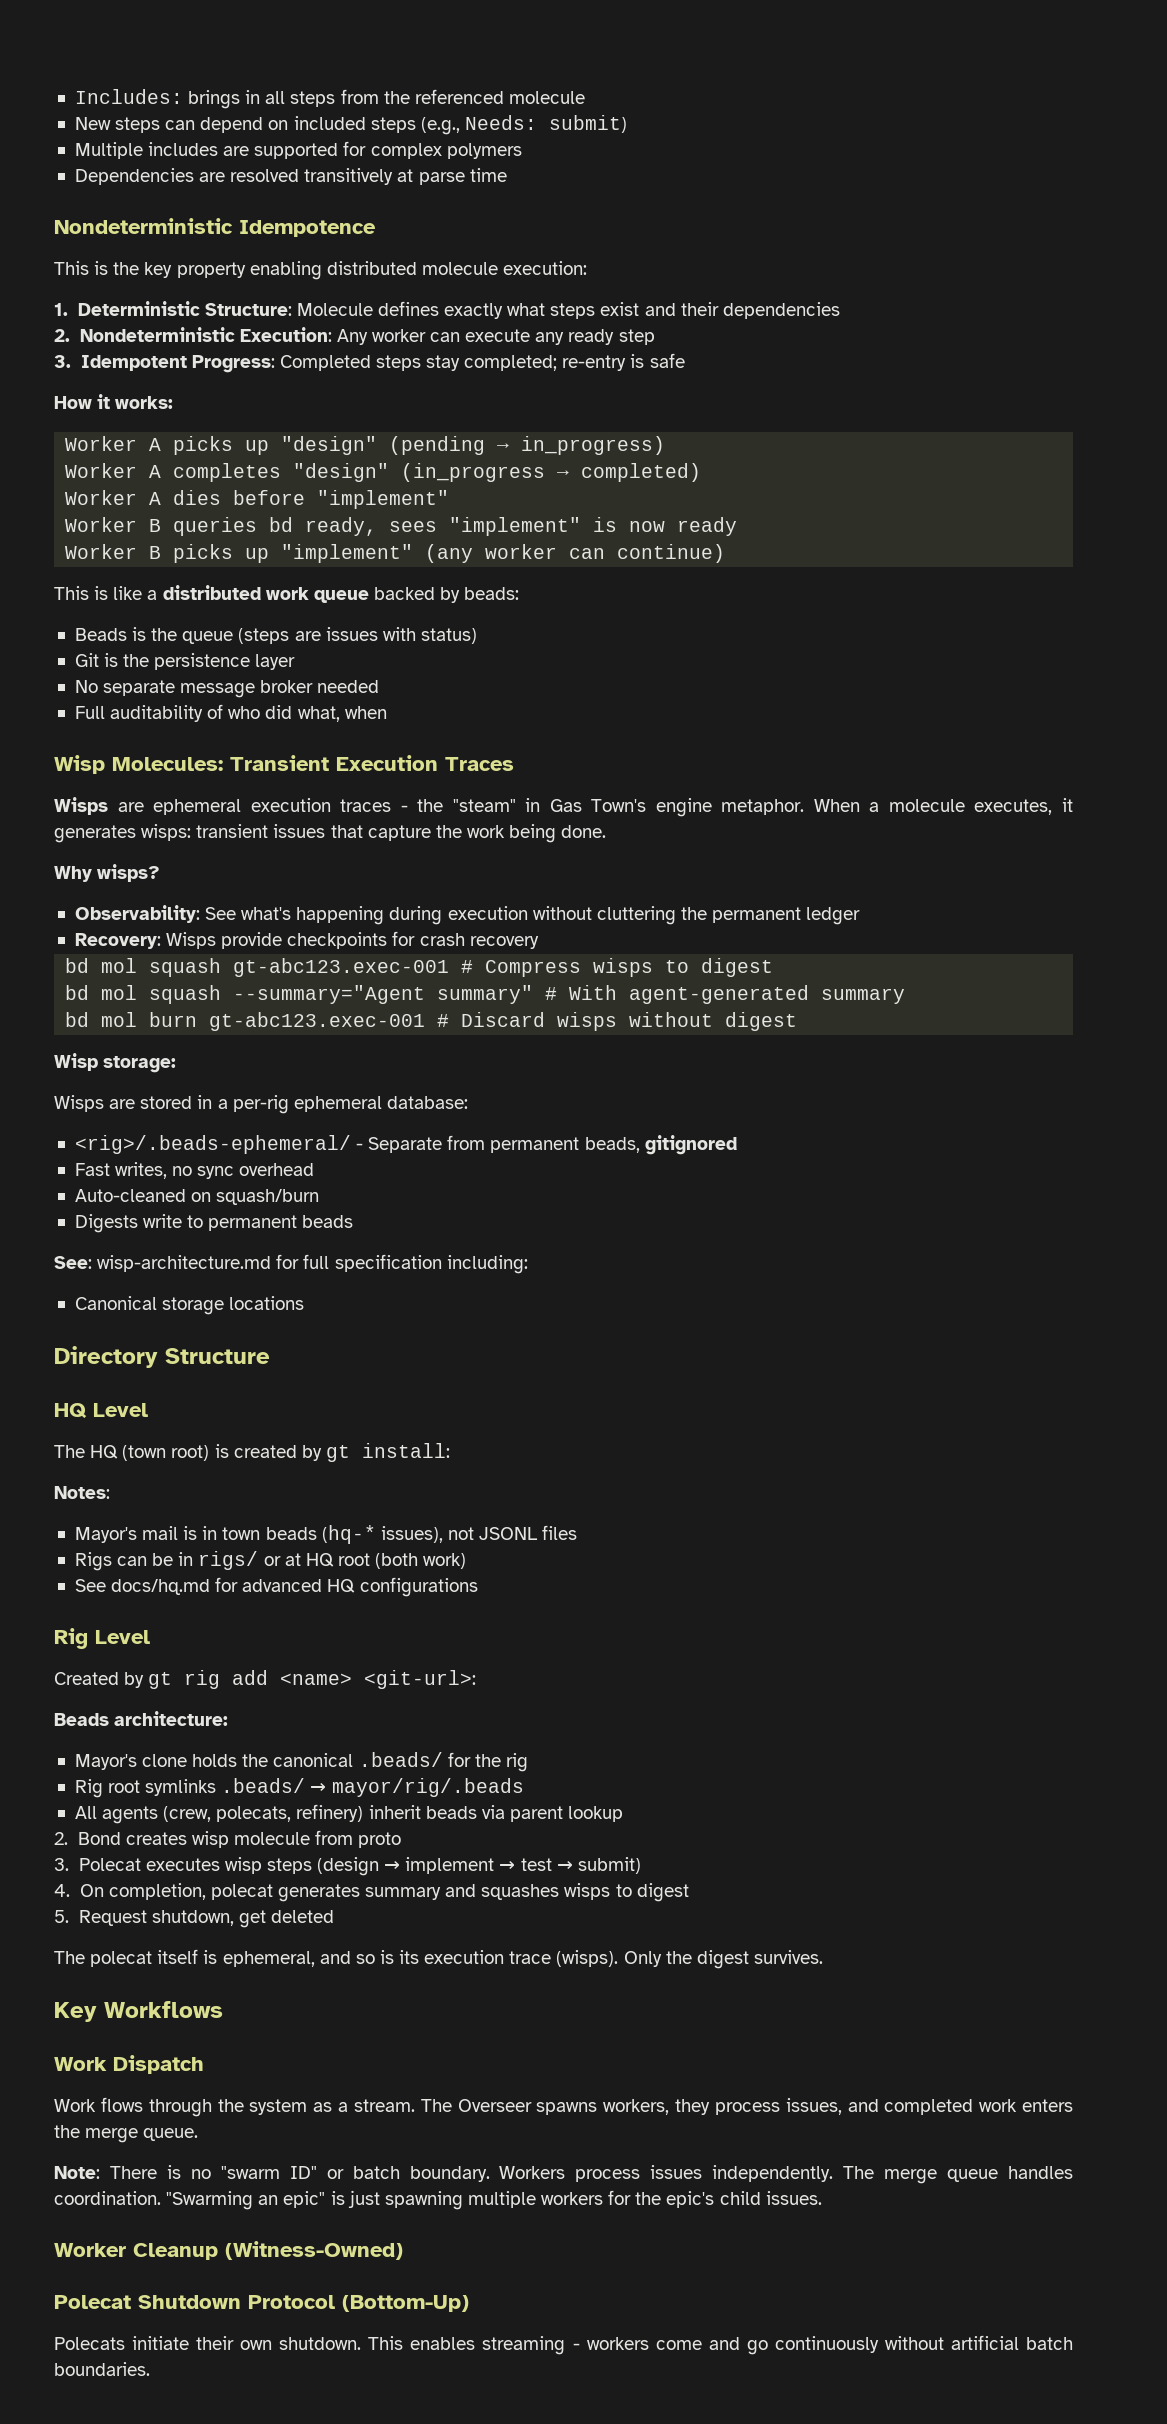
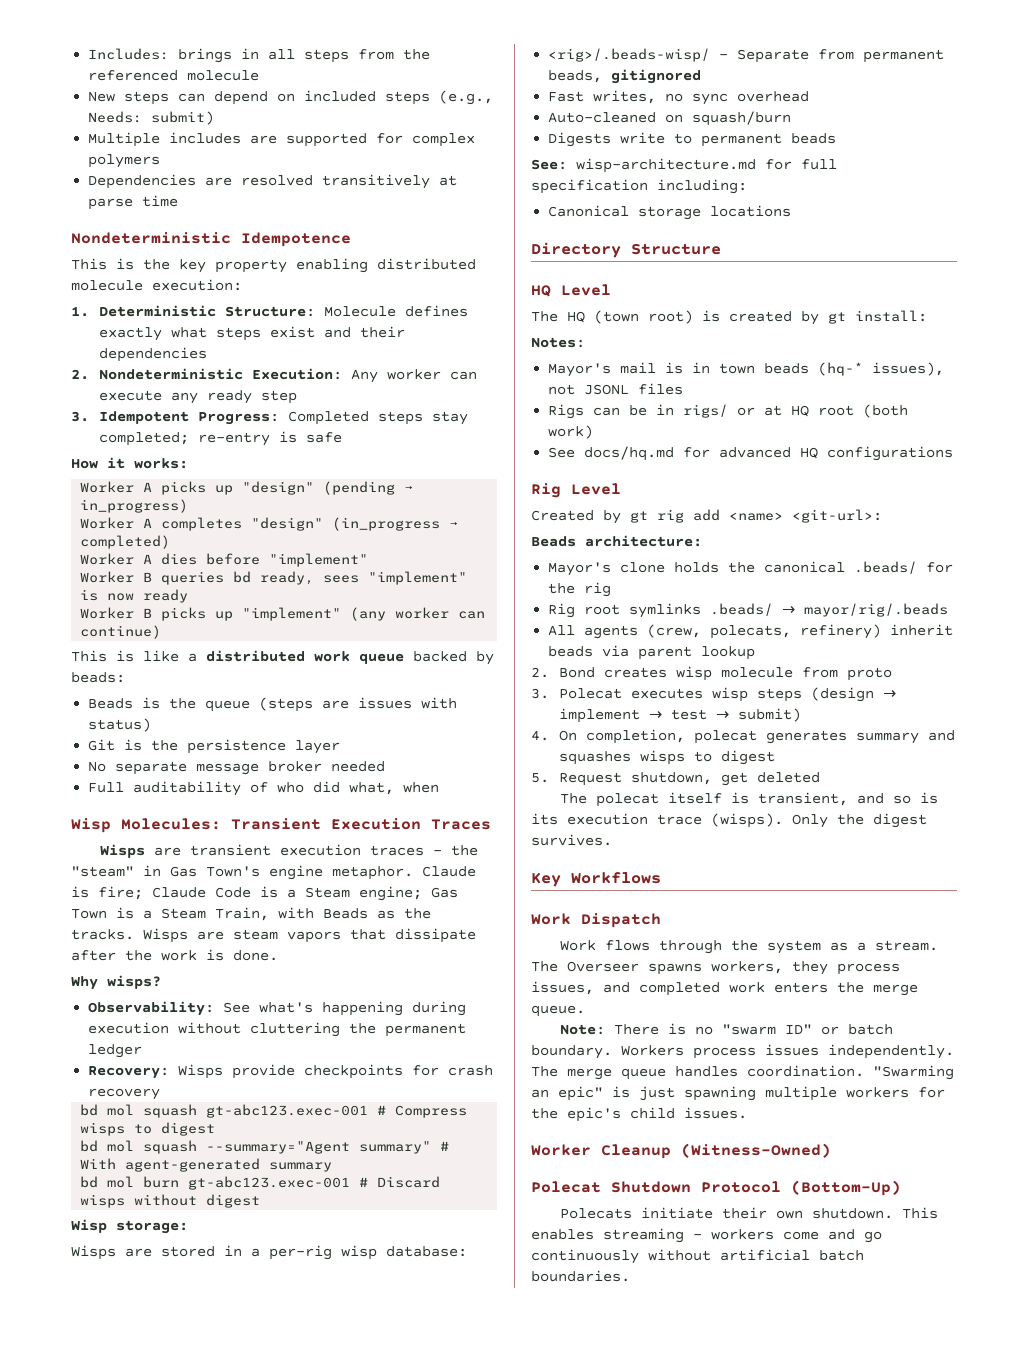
[153,799,242,815] ephemeral -> [189,844,271,856] transient
[813,798,1073,815] [54,824,431,843] When a molecule executes, it generates wisps: transient issues that capture -> [422,866,476,877] [71,886,458,901] [71,907,431,921] [71,928,476,943] [71,950,116,961] Claude is fire; Claude Code is a Steam engine; Gas Town is a Steam Train, with Beads as the tracks. Wisps are steam vapors that dissipate after
[509,824,557,843] being -> [206,949,224,961] is
[293,1096,382,1112] ephemeral -> [341,1245,377,1260] wisp
[74,1135,351,1154] <rig>/.beads-ephemeral/ -> [548,48,711,62] <rig>/.beads-wisp/
[222,1951,315,1967] ephemeral, -> [757,792,848,806] transient,

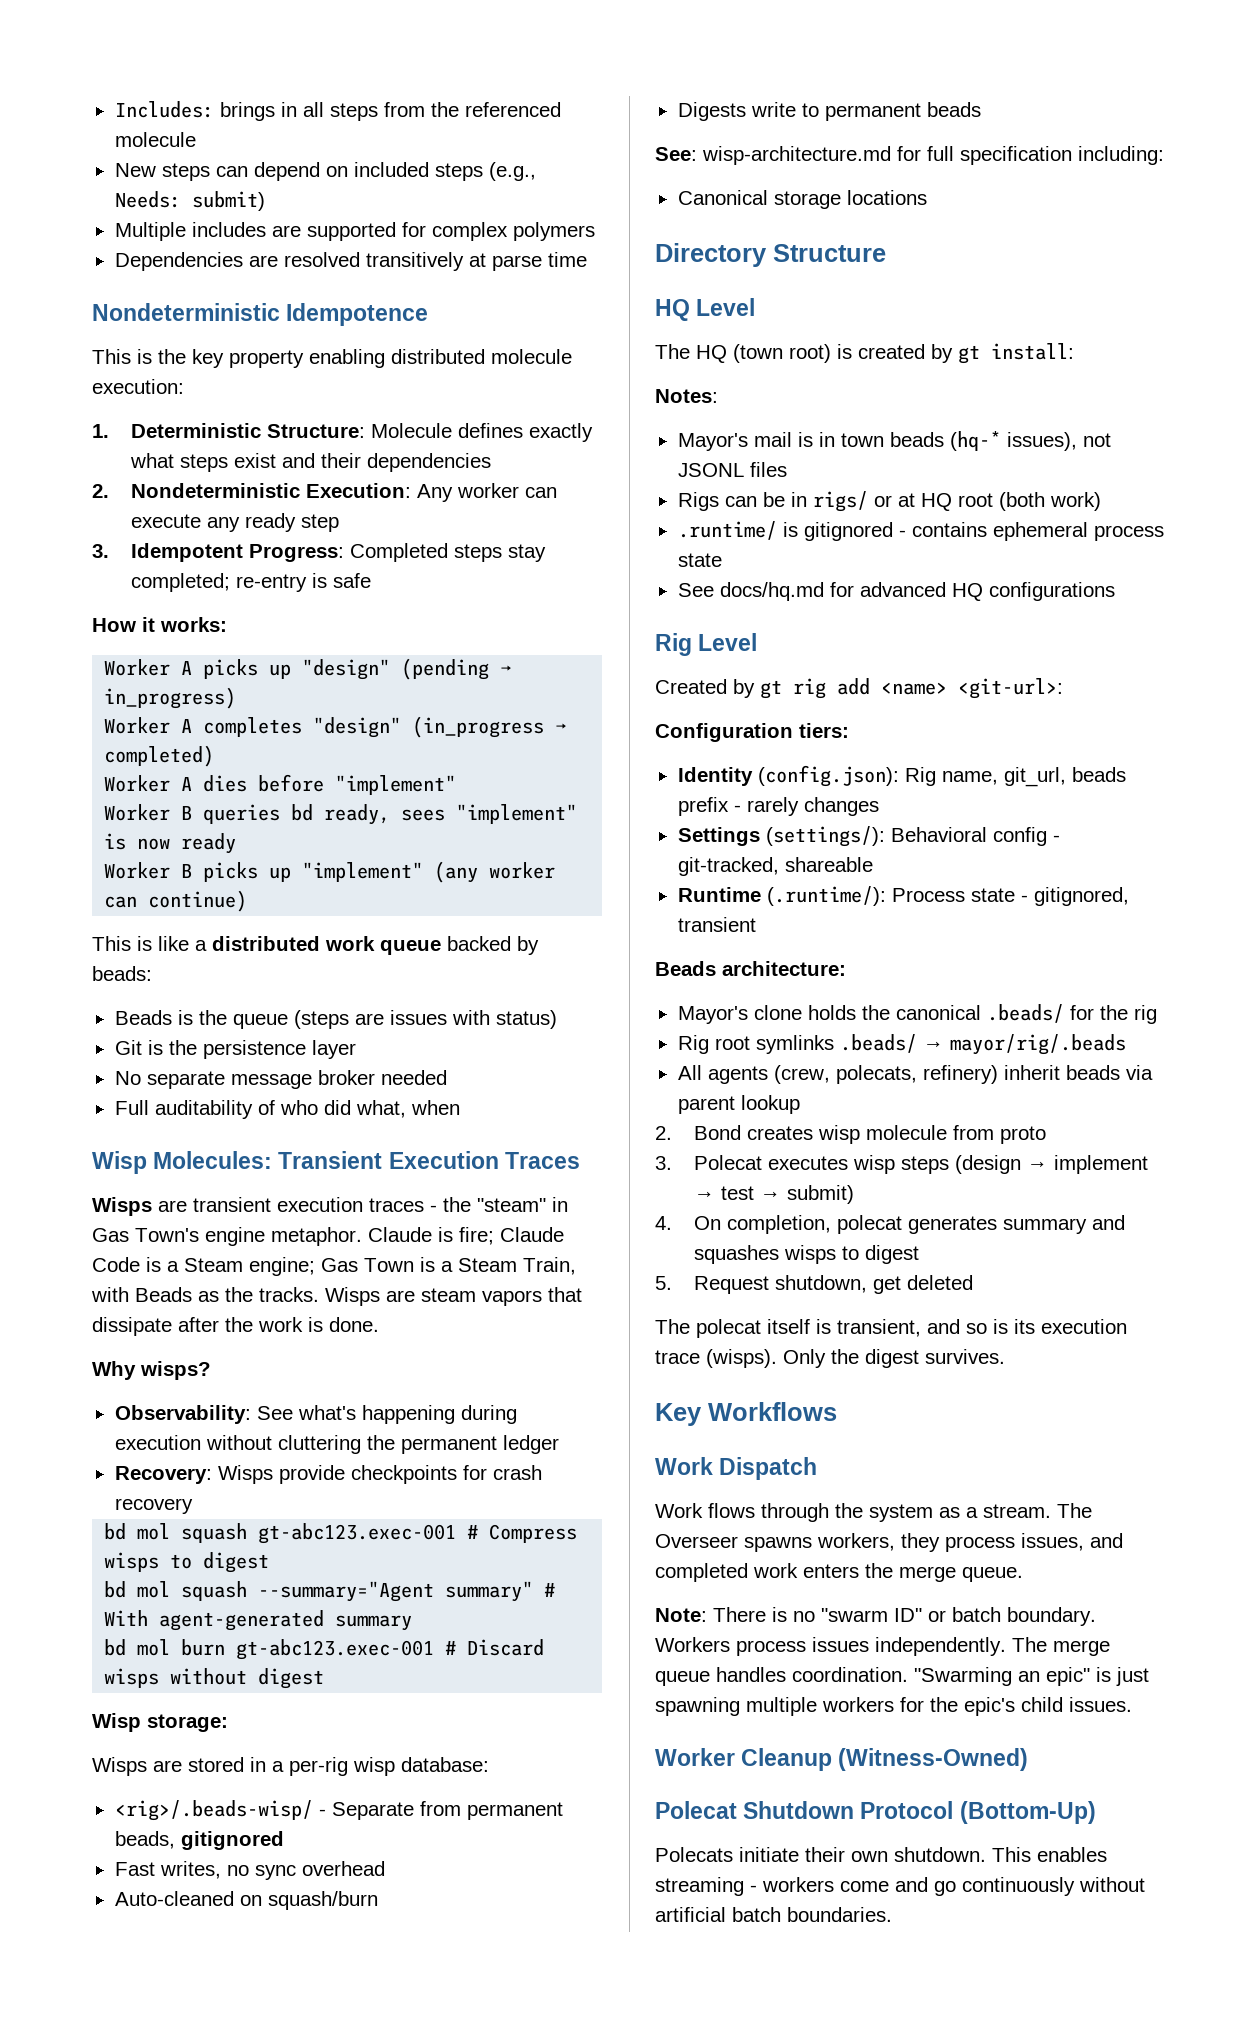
(594, 432) none -> [677,521,1164,541] [677,553,722,567] // .runtime/ is gitignored - contains ephemeral process state
(882, 516) none -> [655,723,849,742] [677,765,1126,787] [677,797,879,816] [677,826,1060,847] [677,857,873,876] [677,886,1129,906] [677,917,756,932] // Configuration tiers: // Identity (config.json): Rig name, git_url, beads prefix - rarely changes // Settings (settings/): Behavioral config - git-tracked, shareable // Runtime (.runtime/): Process state - gitignored, transient

